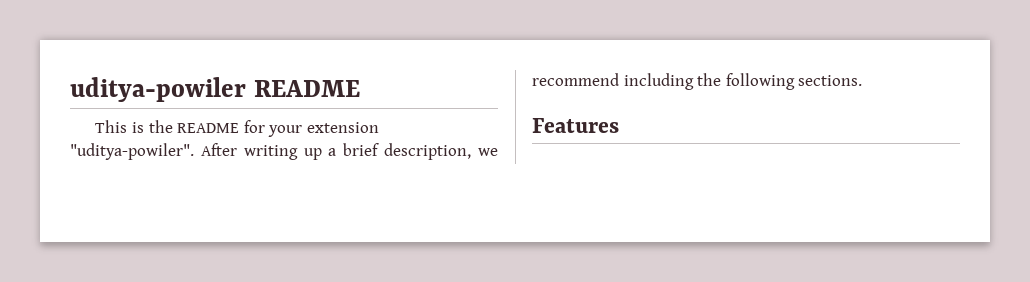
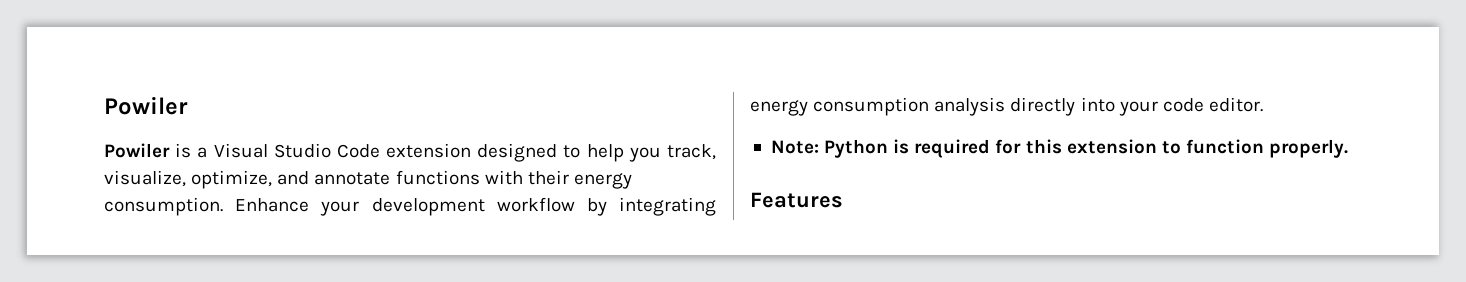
[70,77,360,102] [95,120,380,137] [70,143,498,160] [532,73,863,90] uditya-powiler README // This is the README for your extension "uditya-powiler". After writing up a brief description, we recommend including the following sections. -> [104,96,188,115] [104,143,716,162] [104,170,632,189] [104,197,717,216] [750,97,1263,116] [770,139,1349,158] Powiler // Powiler is a Visual Studio Code extension designed to help you track, visualize, optimize, and annotate functions with their energy consumption. Enhance your development workflow by integrating energy consumption analysis directly into your code editor. // Note: Python is required for this extension to function properly.

